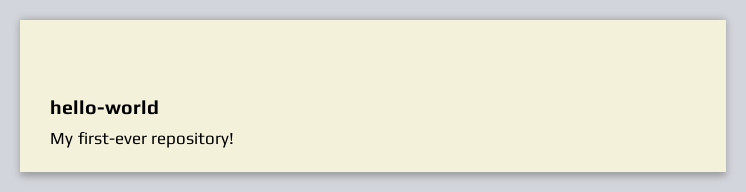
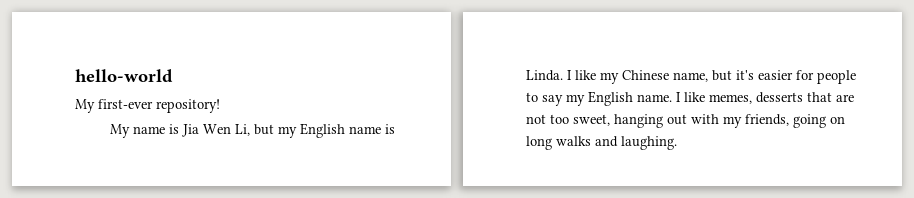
(235, 140) none -> [110,123,396,138] [526,70,856,84] [526,91,854,106] [526,114,845,128] [526,136,677,150] // My name is Jia Wen Li, but my English name is Linda. I like my Chinese name, but it's easier for people to say my English name. I like memes, desserts that are not too sweet, hanging out with my friends, going on long walks and laughing.

